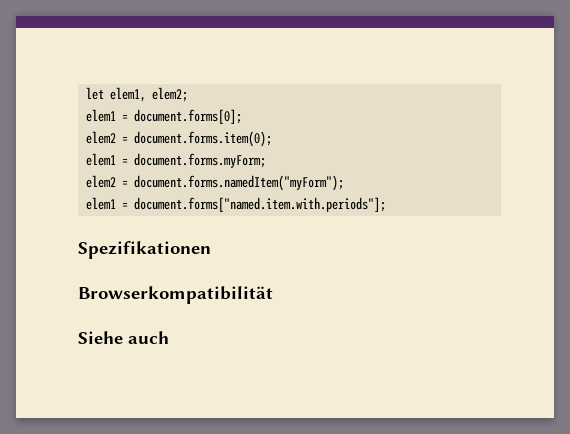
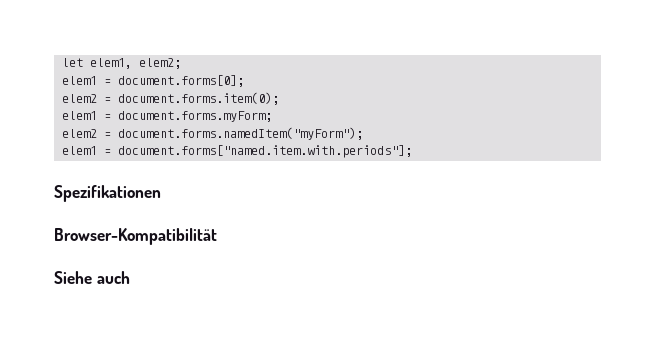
[78,286,273,304] Browserkompatibilität -> [54,228,217,245] Browser-Kompatibilität

